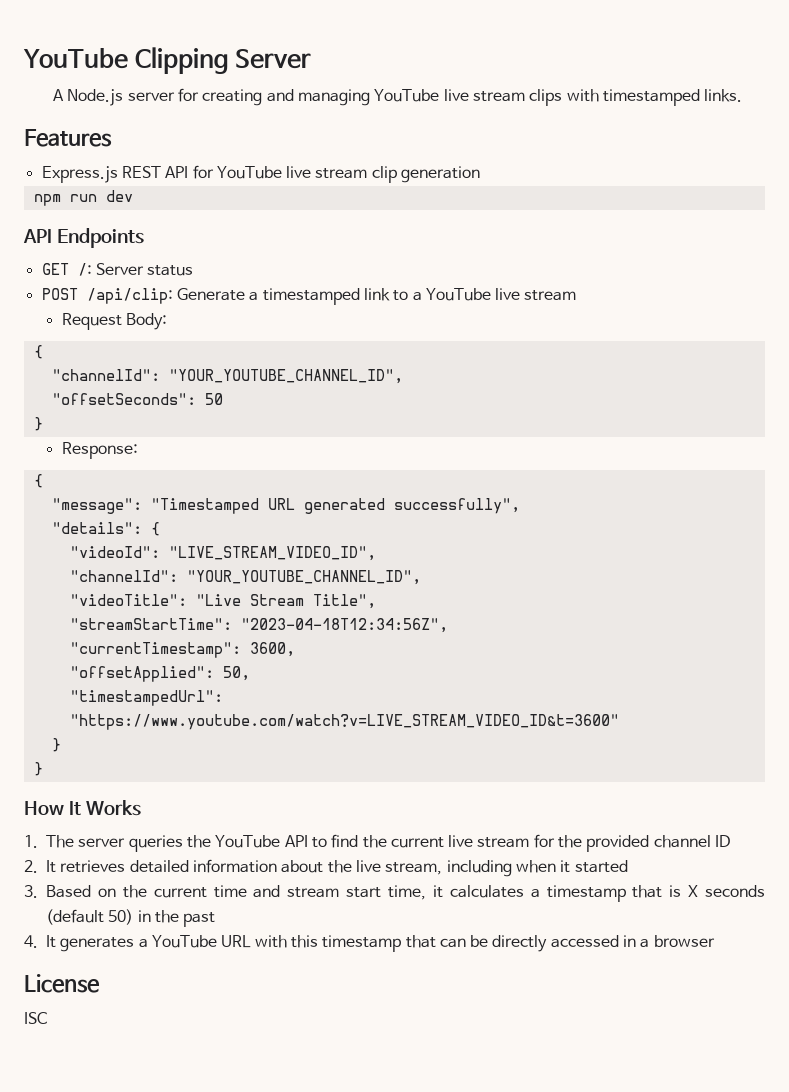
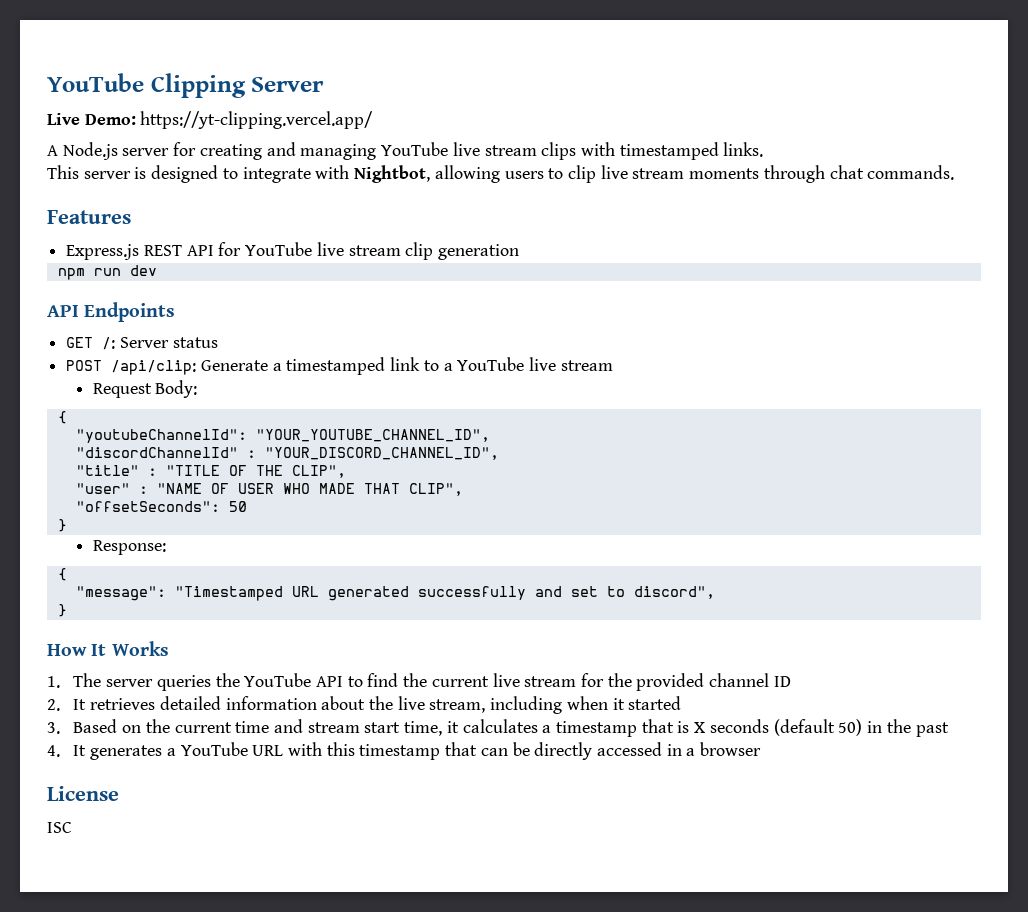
(312, 59) none -> [47,111,374,129] // Live Demo: https://yt-clipping.vercel.app/
(743, 95) none -> [47,165,955,183] // This server is designed to integrate with Nightbot, allowing users to clip live stream moments through chat commands.
[51,369,403,384] "channelId": "YOUR_YOUTUBE_CHANNEL_ID", -> [75,429,490,443] [75,447,499,460] [75,465,346,478] [75,483,463,496] "youtubeChannelId": "YOUR_YOUTUBE_CHANNEL_ID", // "discordChannelId" : "YOUR_DISCORD_CHANNEL_ID", // "title" : "TITLE OF THE CLIP", // "user" : "NAME OF USER WHO MADE THAT CLIP",
[393,498,520,514] [51,522,160,536] [69,546,376,561] [69,570,421,585] [69,594,376,609] [69,618,448,633] [69,642,295,658] [69,666,250,682] [69,690,223,706] [69,714,619,730] [51,738,61,752] successfully", // "details": { // "videoId": "LIVE_STREAM_VIDEO_ID", // "channelId": "YOUR_YOUTUBE_CHANNEL_ID", // "videoTitle": "Live Stream Title", // "streamStartTime": "2023-04-18T12:34:56Z", // "currentTimestamp": 3600, // "offsetApplied": 50, // "timestampedUrl": "https://www.youtube.com/watch?v=LIVE_STREAM_VIDEO_ID&t=3600" // } -> [417,586,715,600] successfully and set to discord",

